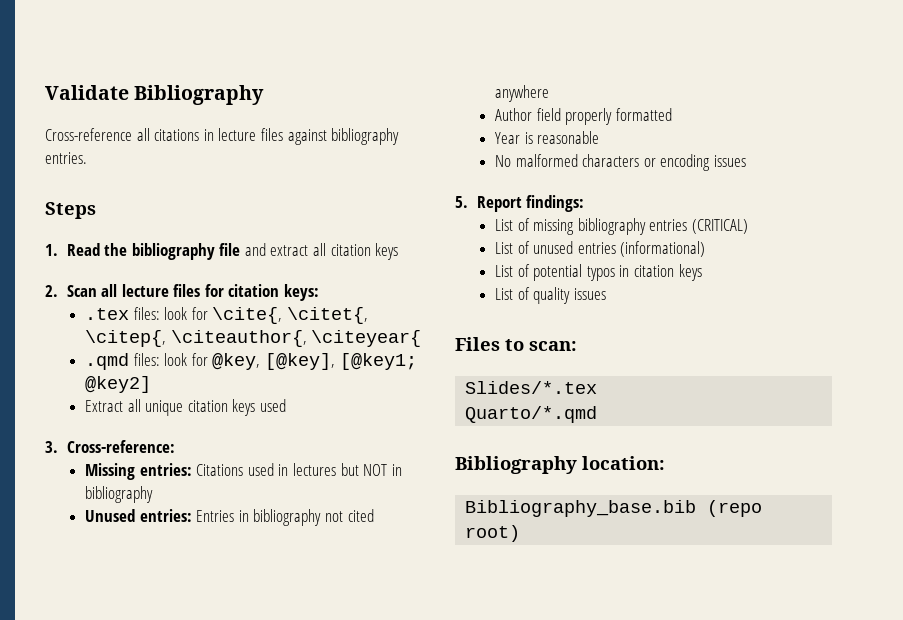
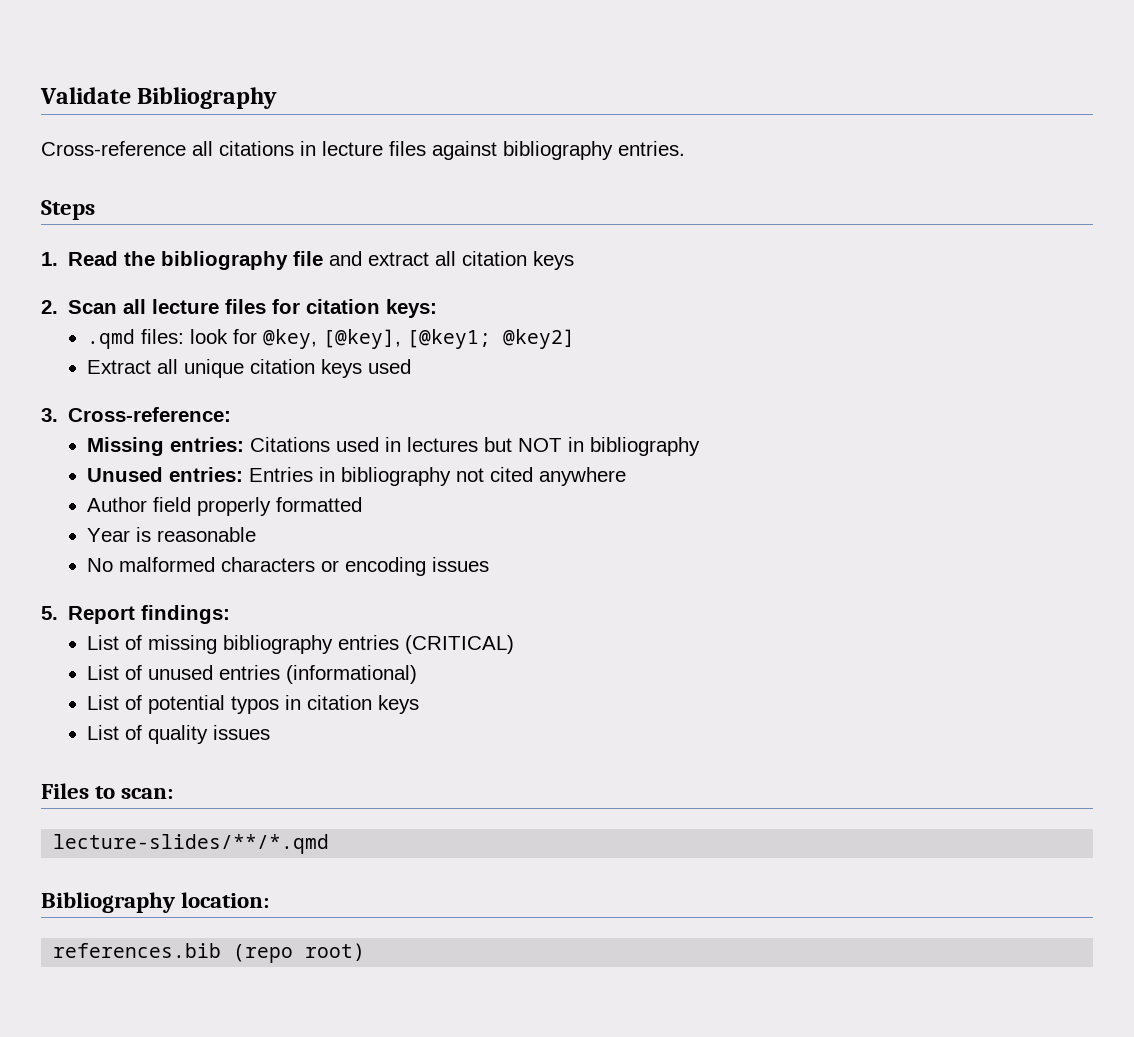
[85,307,369,324] [85,330,422,347] // .tex files: look for \cite{, \citet{, \citep{, \citeauthor{, \citeyear{ -> (438, 308) none
[465,381,598,394] [465,406,598,423] Slides/*.tex // Quarto/*.qmd -> [53,834,330,854] lecture-slides/**/*.qmd
[465,500,697,517] Bibliography_base.bib -> [53,943,222,958] references.bib

